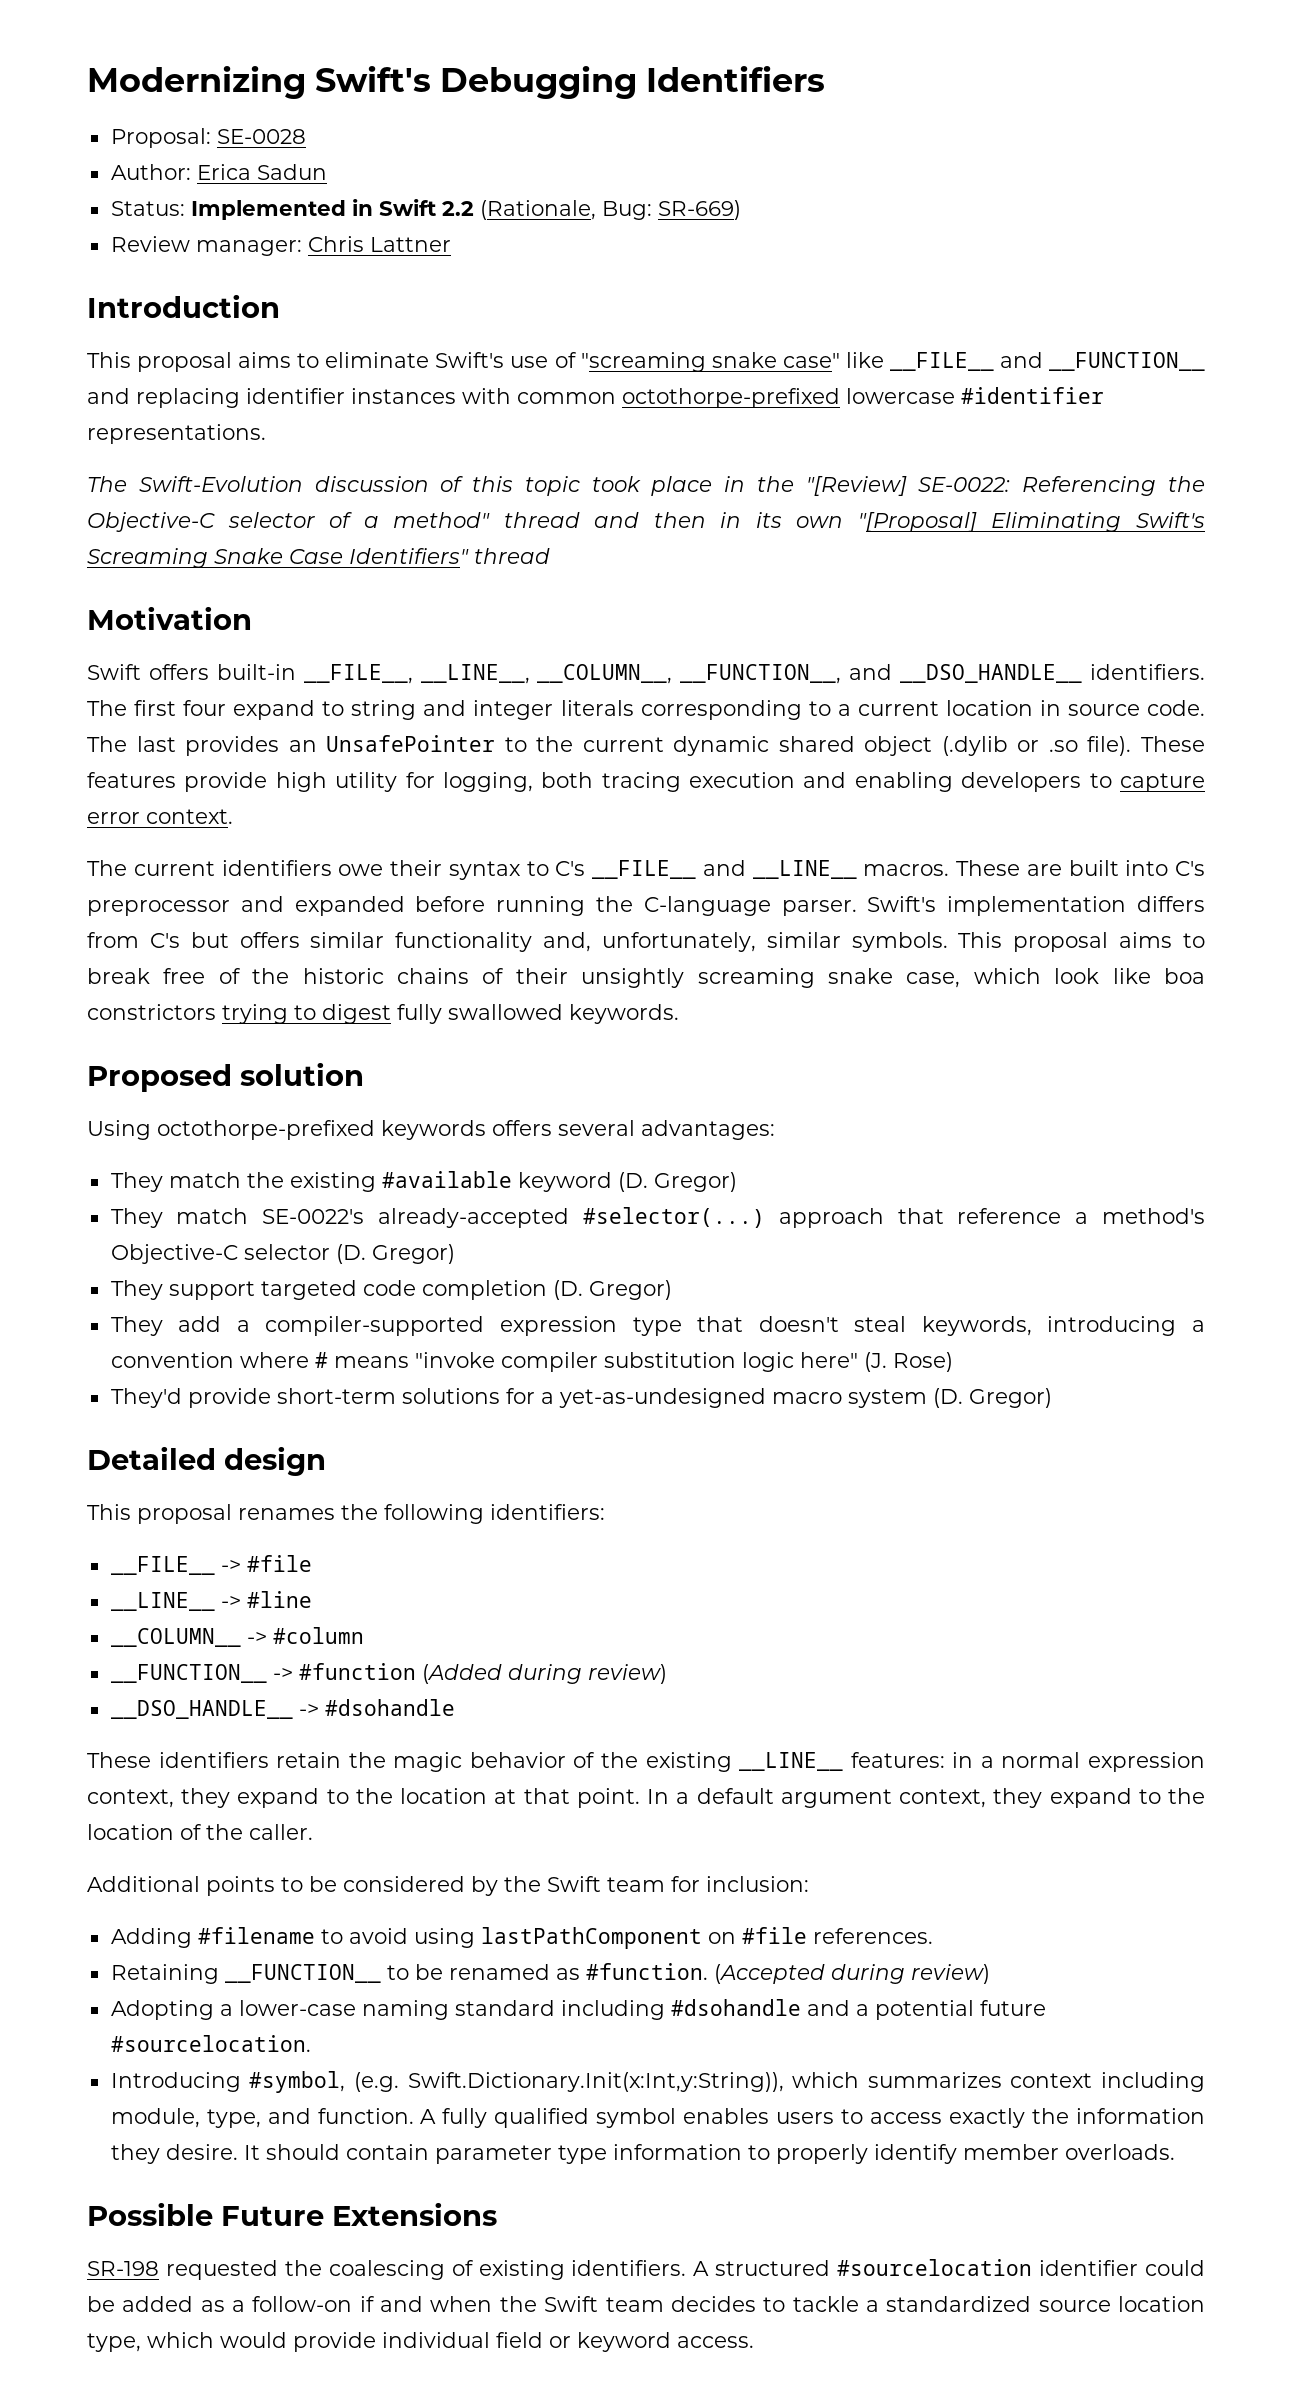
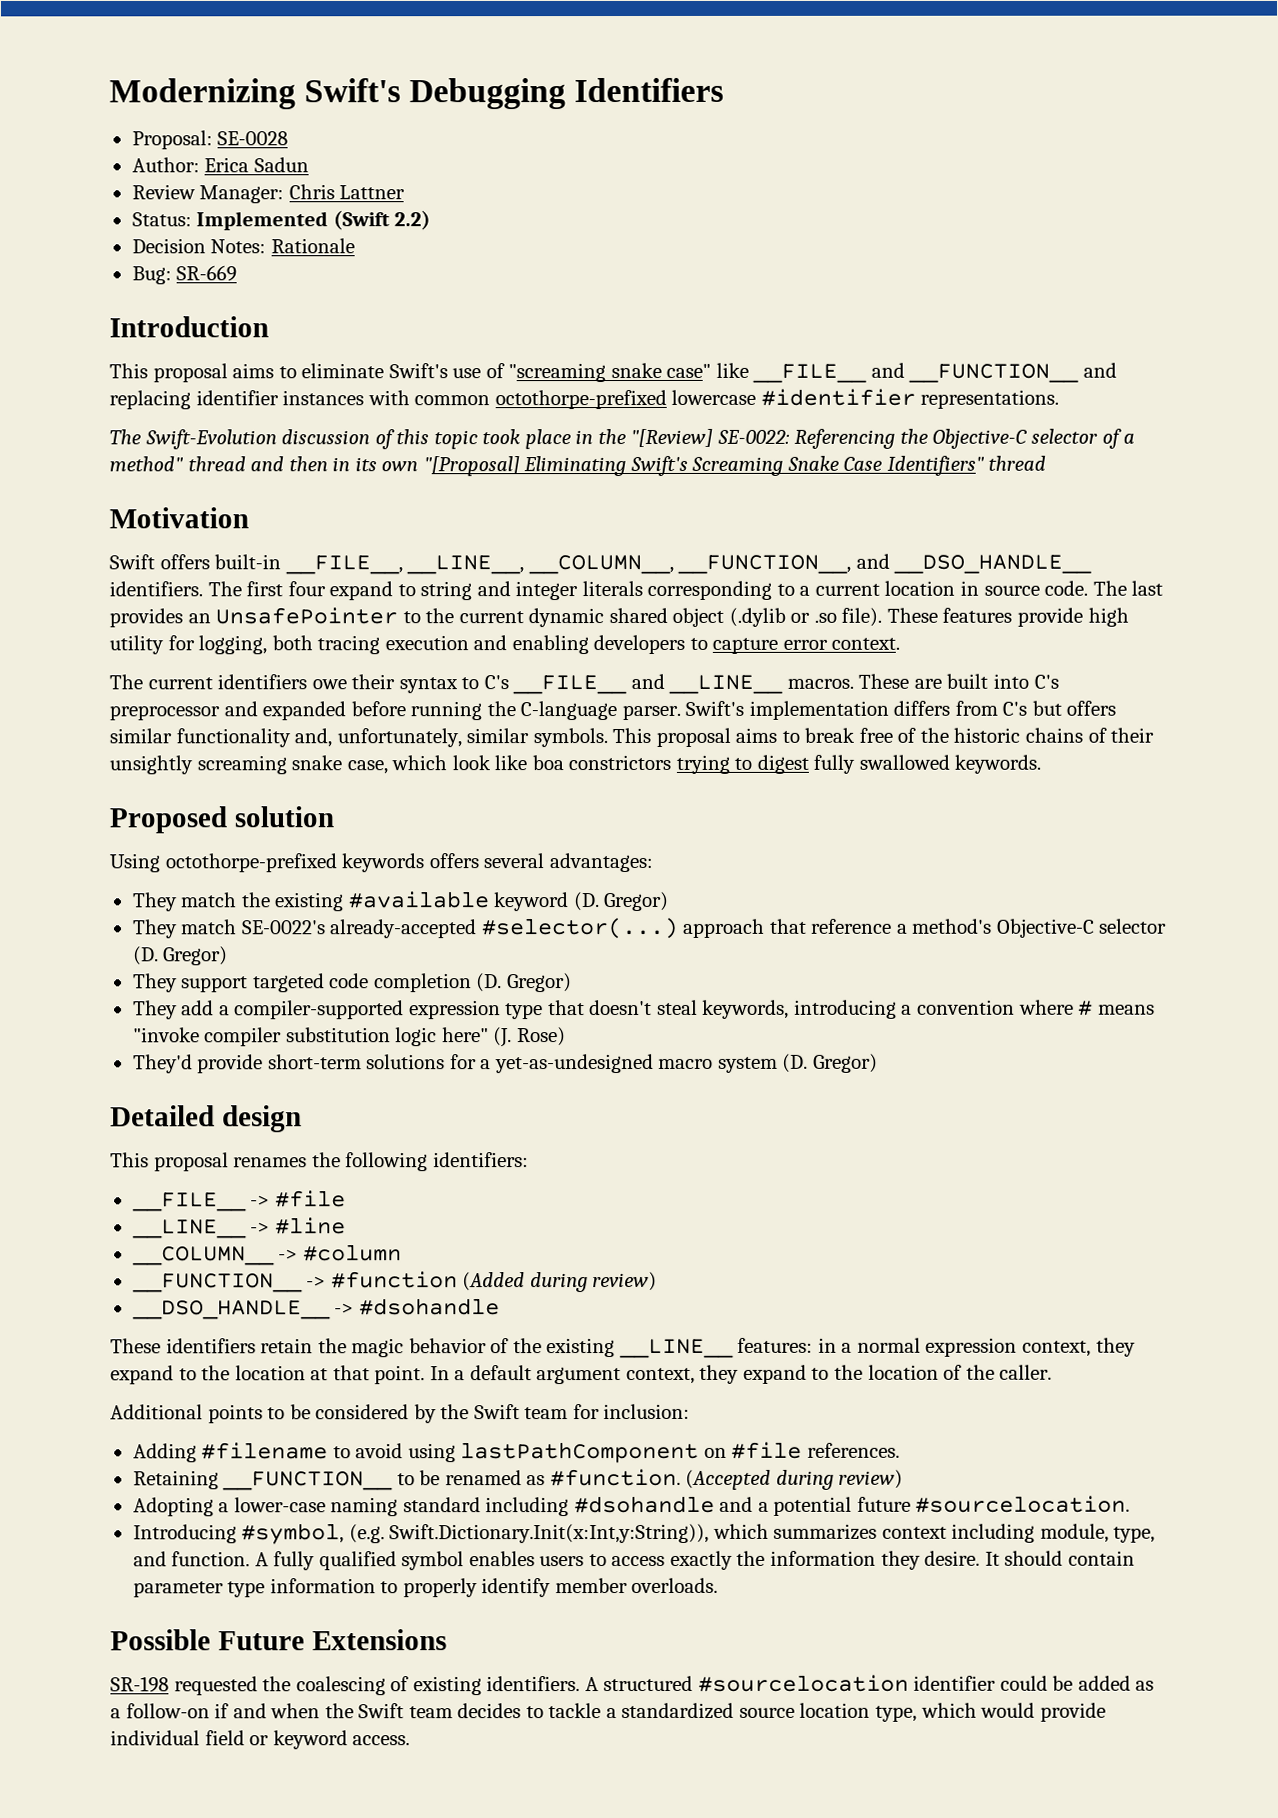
[110,199,741,220] [110,236,451,256] Status: Implemented in Swift 2.2 (Rationale, Bug: SR-669) // Review manager: Chris Lattner -> [131,184,406,204] [131,210,432,231] [131,238,355,254] [131,265,238,285] Review Manager: Chris Lattner // Status: Implemented (Swift 2.2) // Decision Notes: Rationale // Bug: SR-669

